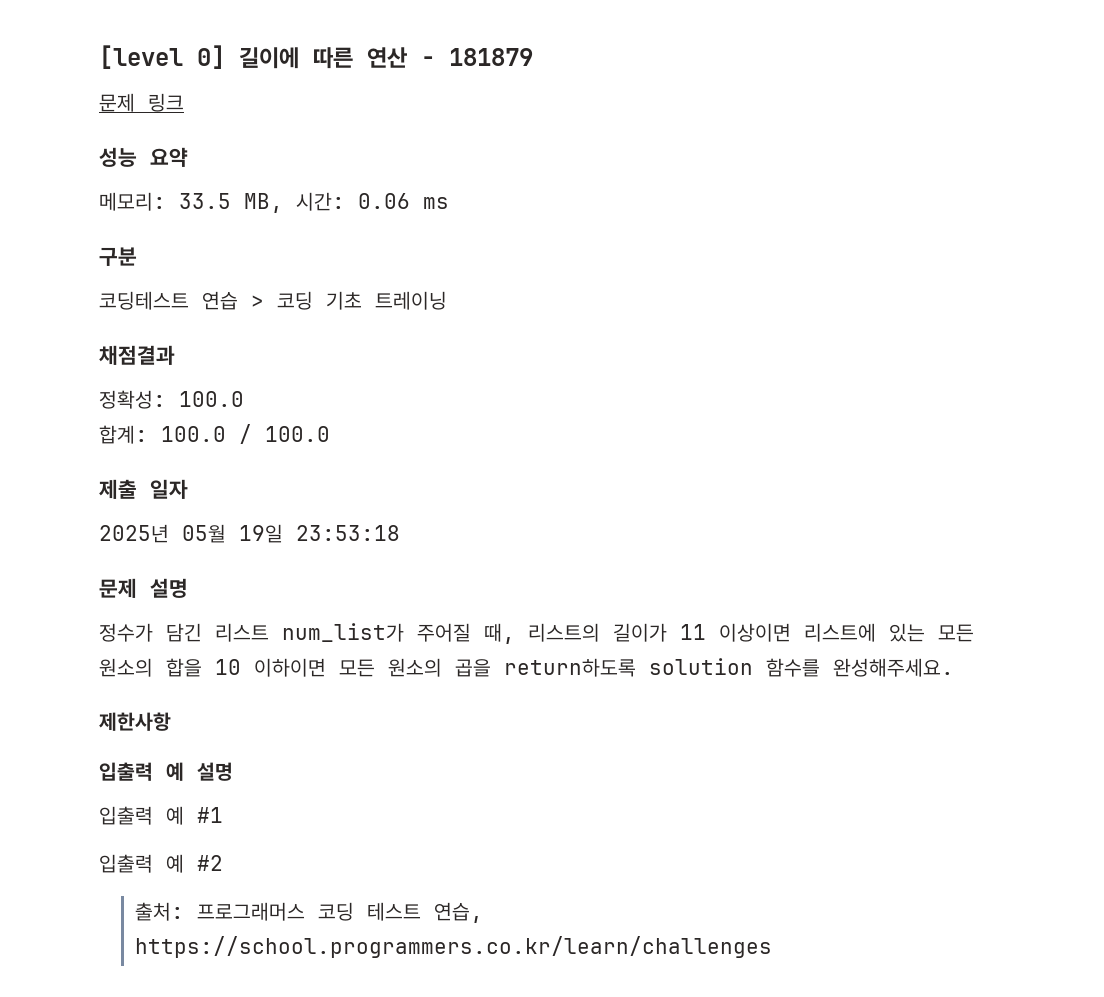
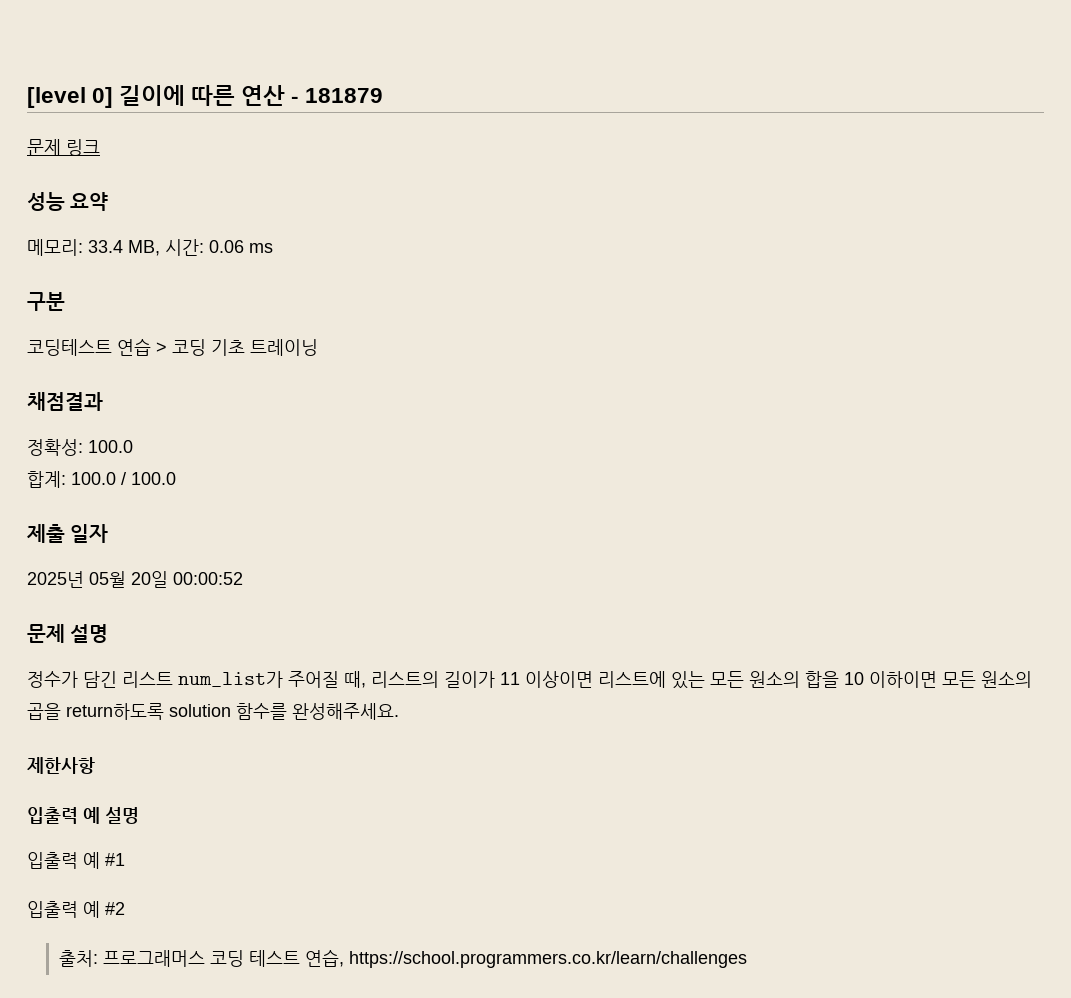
[179,193,231,209] 33.5 -> [88,240,123,253] 33.4
[239,524,400,543] 19일 23:53:18 -> [131,571,243,588] 20일 00:00:52

